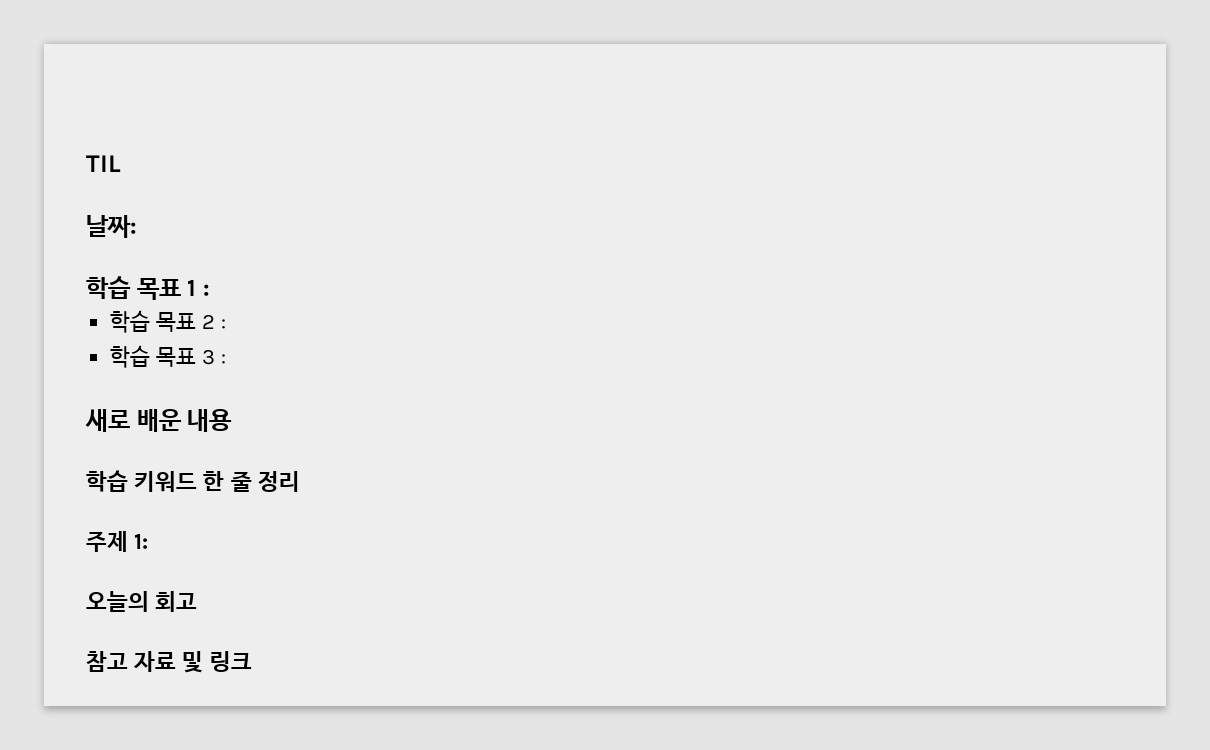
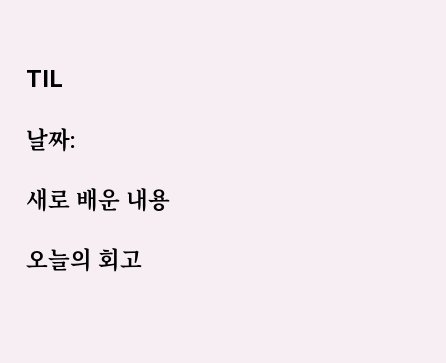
[86,276,210,300] [110,310,227,333] [110,345,227,368] [85,409,233,432] [86,470,300,492] [86,531,149,552] [86,591,198,612] [86,651,252,673] 학습 목표 1 : // 학습 목표 2 : // 학습 목표 3 : // 새로 배운 내용 // 학습 키워드 한 줄 정리 // 주제 1: // 오늘의 회고 // 참고 자료 및 링크 -> [26,188,171,212] [26,248,143,272] 새로 배운 내용 // 오늘의 회고

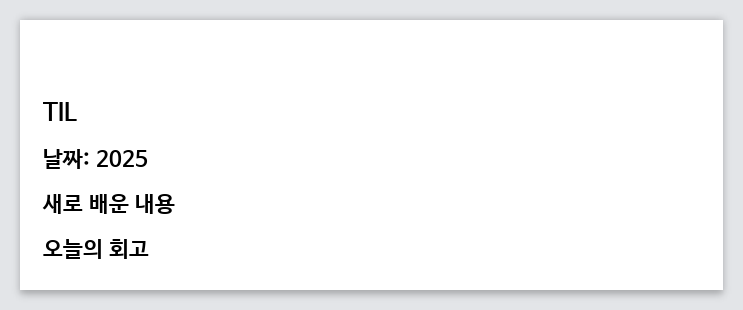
(76, 140) none -> [95,150,148,167] 2025

